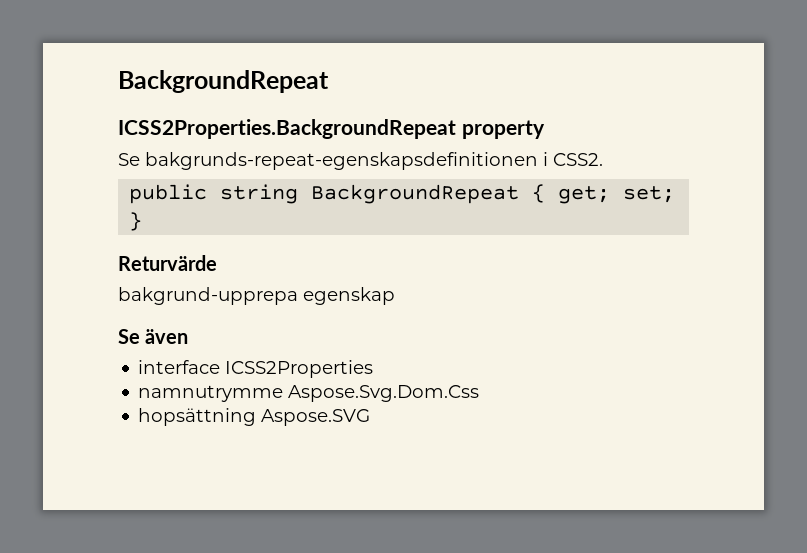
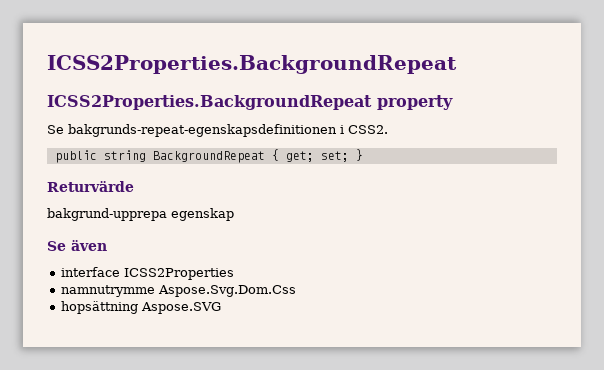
[118,70,329,93] BackgroundRepeat -> [47,55,457,74] ICSS2Properties.BackgroundRepeat

